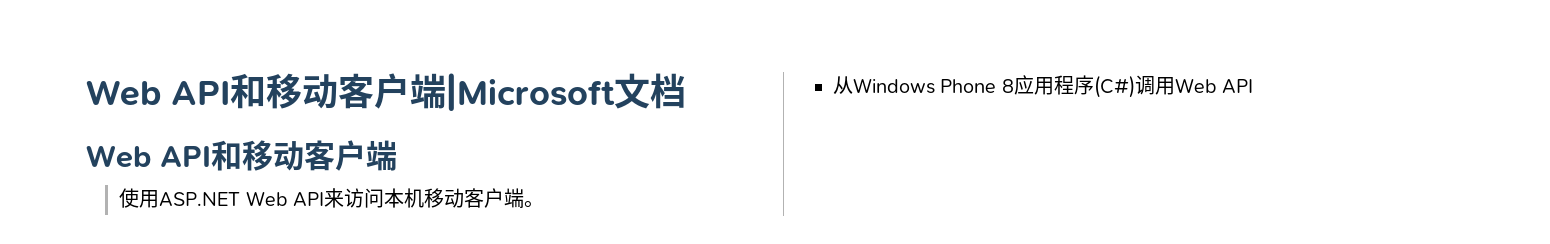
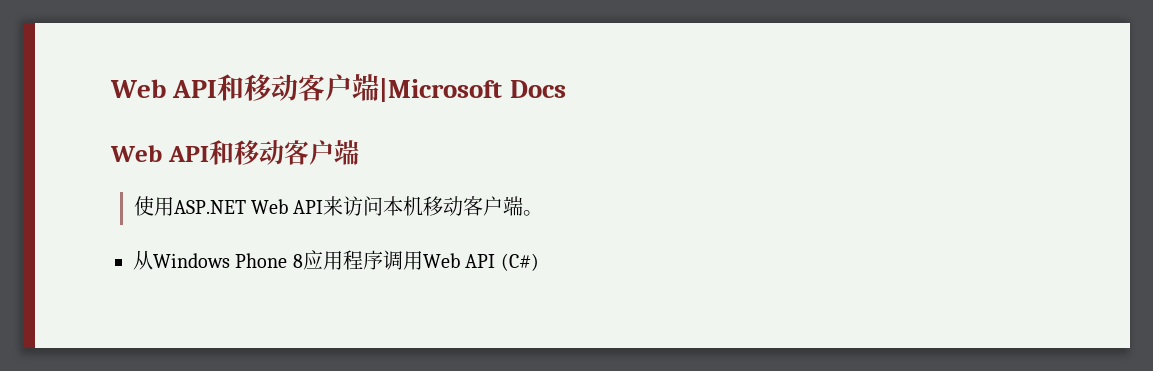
[614,73,686,109] 文档 -> [509,80,566,98] Docs
[1093,75,1135,98] (C#) -> (383, 260) none
(1254, 86) none -> [500,253,539,271] (C#)

